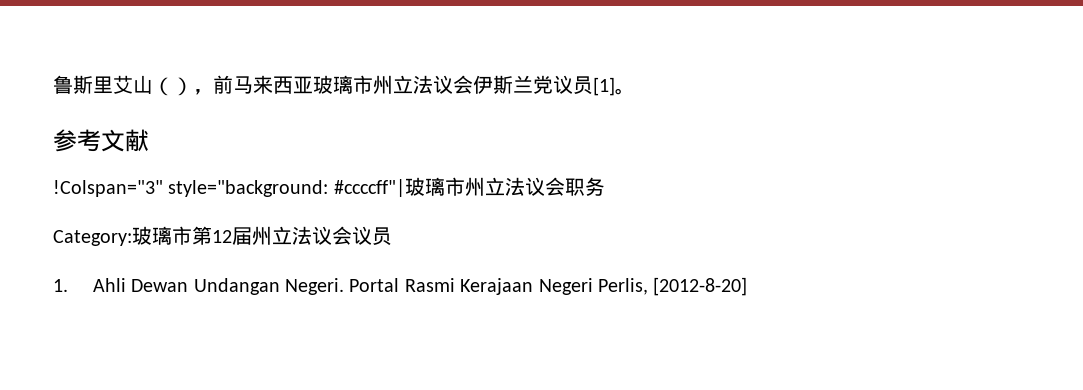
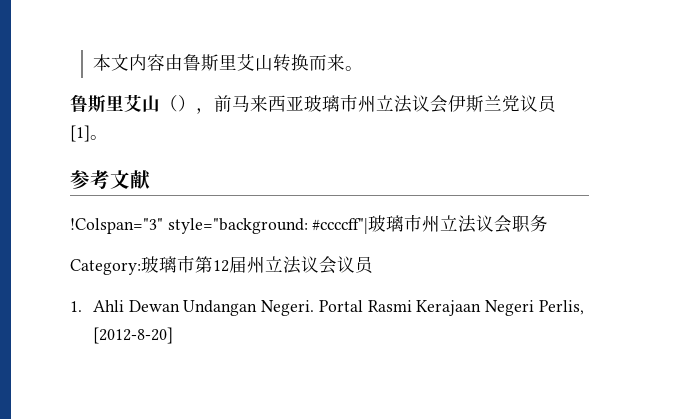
(53, 84) none -> [92,54,363,72] 本文内容由鲁斯里艾山转换而来。 //

